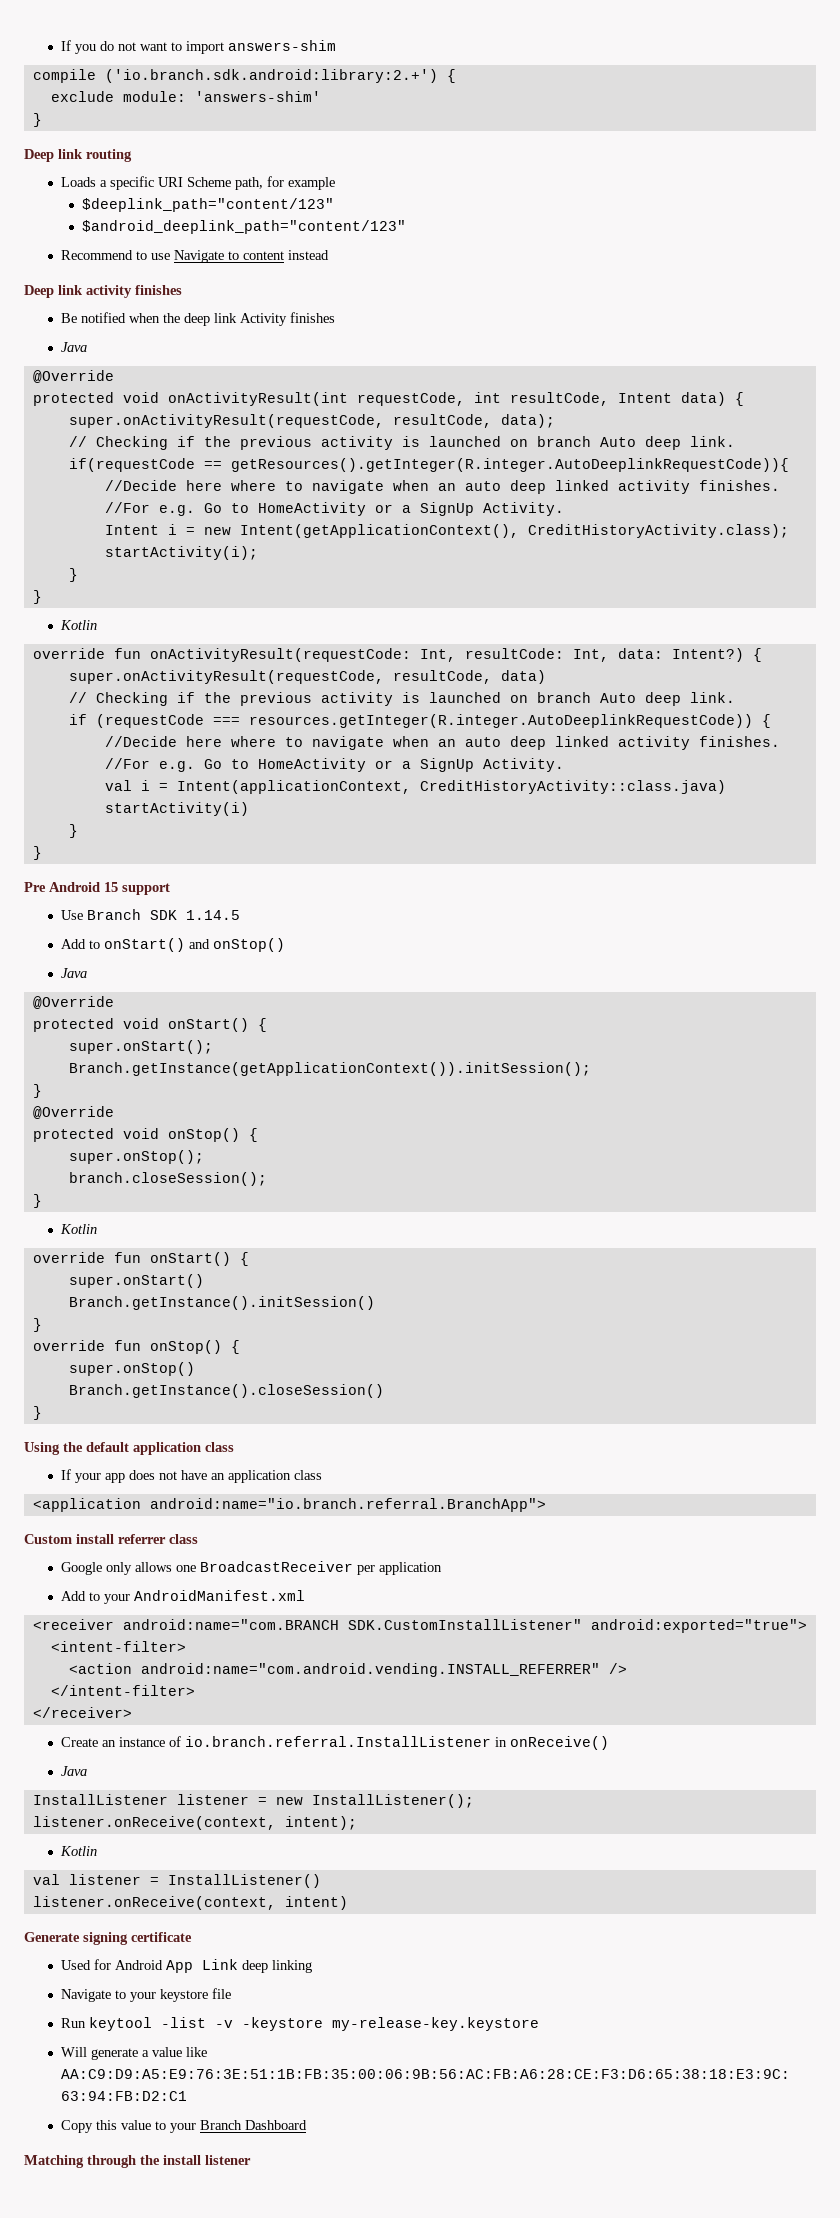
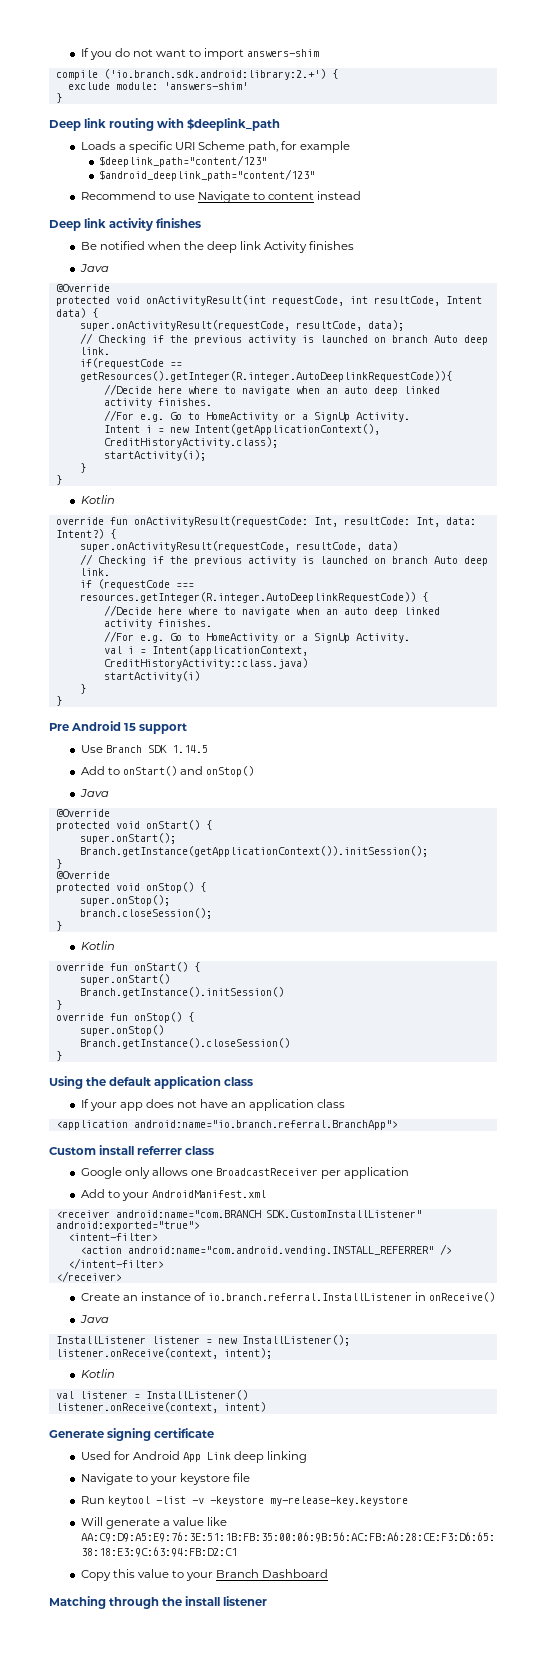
(132, 155) none -> [157,118,281,131] with $deeplink_path

